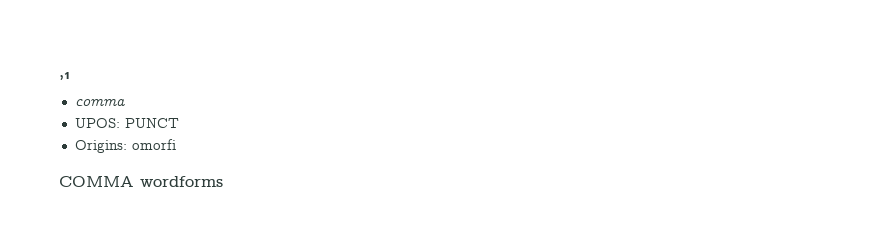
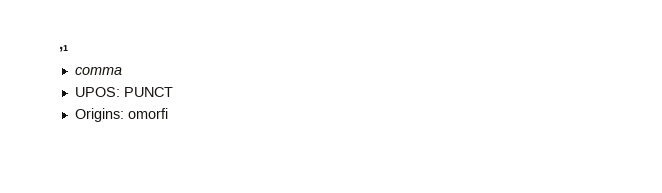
[59,176,223,187] // COMMA wordforms -> (168, 113) none

